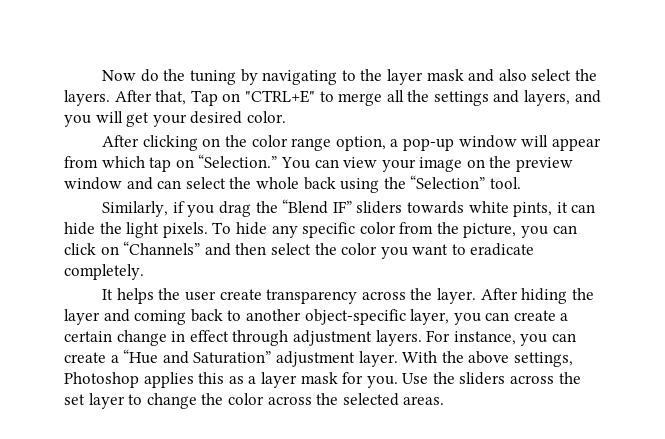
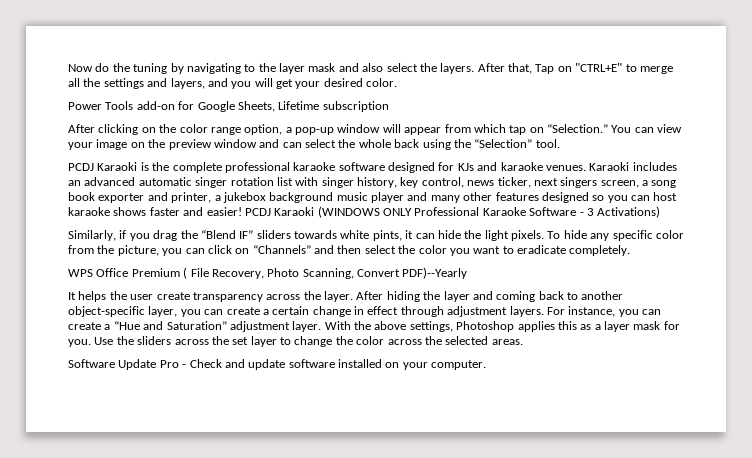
(286, 117) none -> [68,101,389,112] // Power Tools add-on for Google Sheets, Lifetime subscription
(521, 183) none -> [68,162,677,173] [68,177,677,188] [68,192,678,203] [68,206,661,218] // PCDJ Karaoki is the complete professional karaoke software designed for KJs and karaoke venues. Karaoki includes an advanced automatic singer rotation list with singer history, key control, news ticker, next singers screen, a song book exporter and printer, a jukebox background music player and many other features designed so you can host karaoke shows faster and easier! PCDJ Karaoki (WINDOWS ONLY Professional Karaoke Software - 3 Activations)
(144, 272) none -> [68,267,468,279] // WPS Office Premium ( File Recovery, Photo Scanning, Convert PDF)--Yearly
(445, 400) none -> [68,359,487,370] // Software Update Pro - Check and update software installed on your computer.

